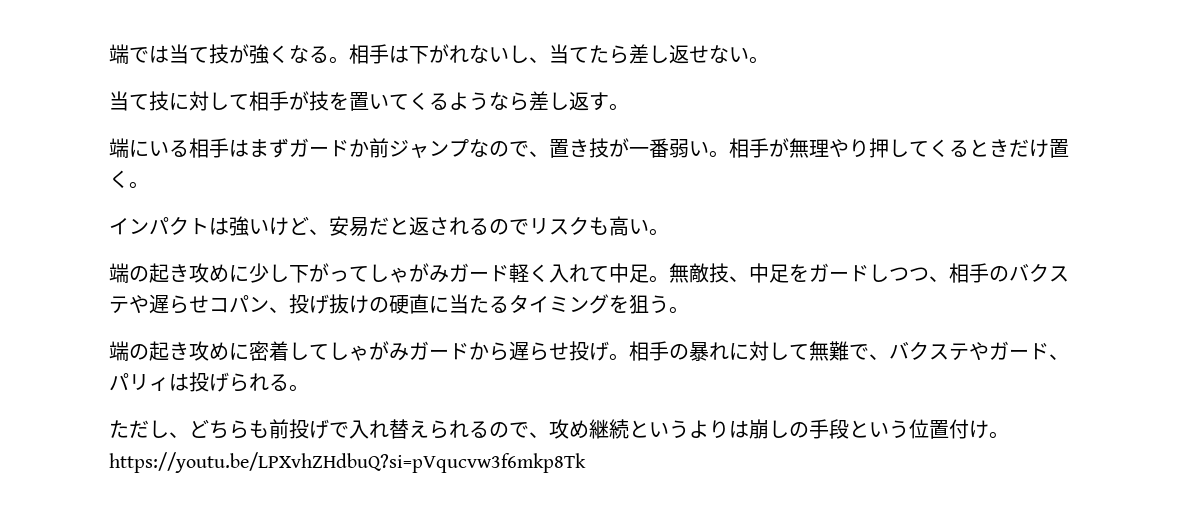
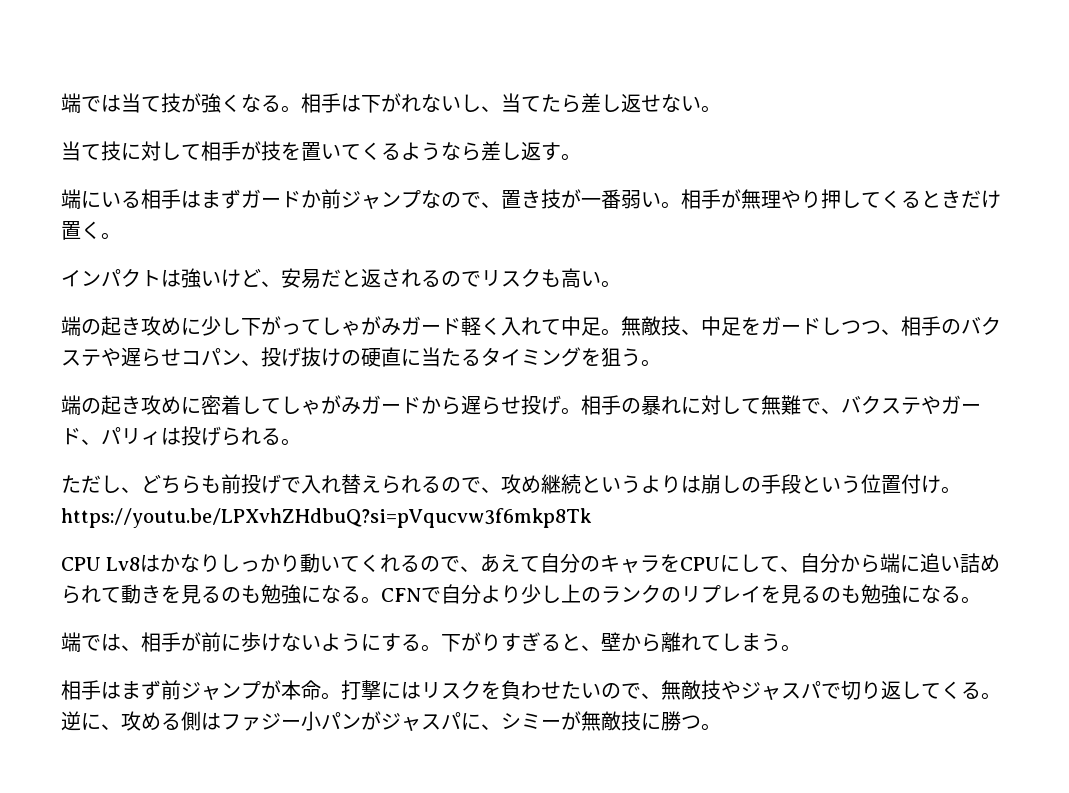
(586, 462) none -> [61,553,1001,573] [61,584,981,604] [61,632,801,652] [61,680,1001,700] [61,711,721,731] // CPU Lv8はかなりしっかり動いてくれるので、あえて自分のキャラをCPUにして、自分から端に追い詰められて動きを見るのも勉強になる。CFNで自分より少し上のランクのリプレイを見るのも勉強になる。 // 端では、相手が前に歩けないようにする。下がりすぎると、壁から離れてしまう。 // 相手はまず前ジャンプが本命。打撃にはリスクを負わせたいので、無敵技やジャスパで切り返してくる。逆に、攻める側はファジー小パンがジャスパに、シミーが無敵技に勝つ。

